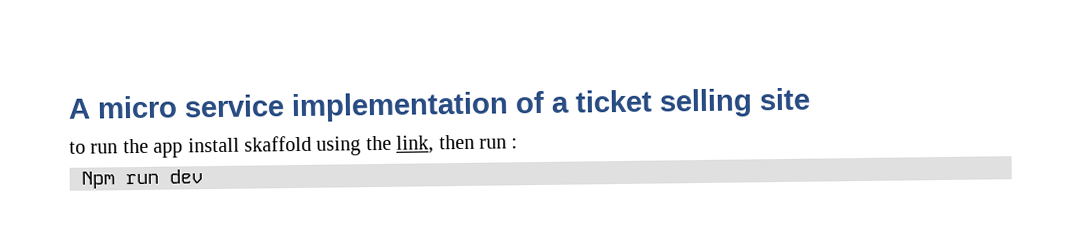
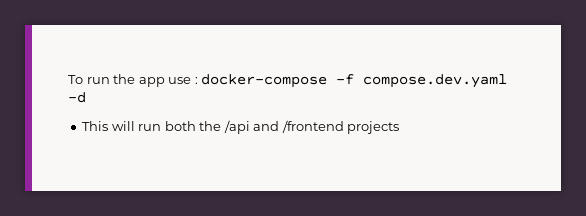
[68,87,810,123] [69,134,519,158] [81,169,203,189] A micro service implementation of a ticket selling site // to run the app install skaffold using the link, then run : // Npm run dev -> [68,74,508,88] [68,92,86,103] [82,120,400,134] To run the app use : docker-compose -f compose.dev.yaml -d // This will run both the /api and /frontend projects

